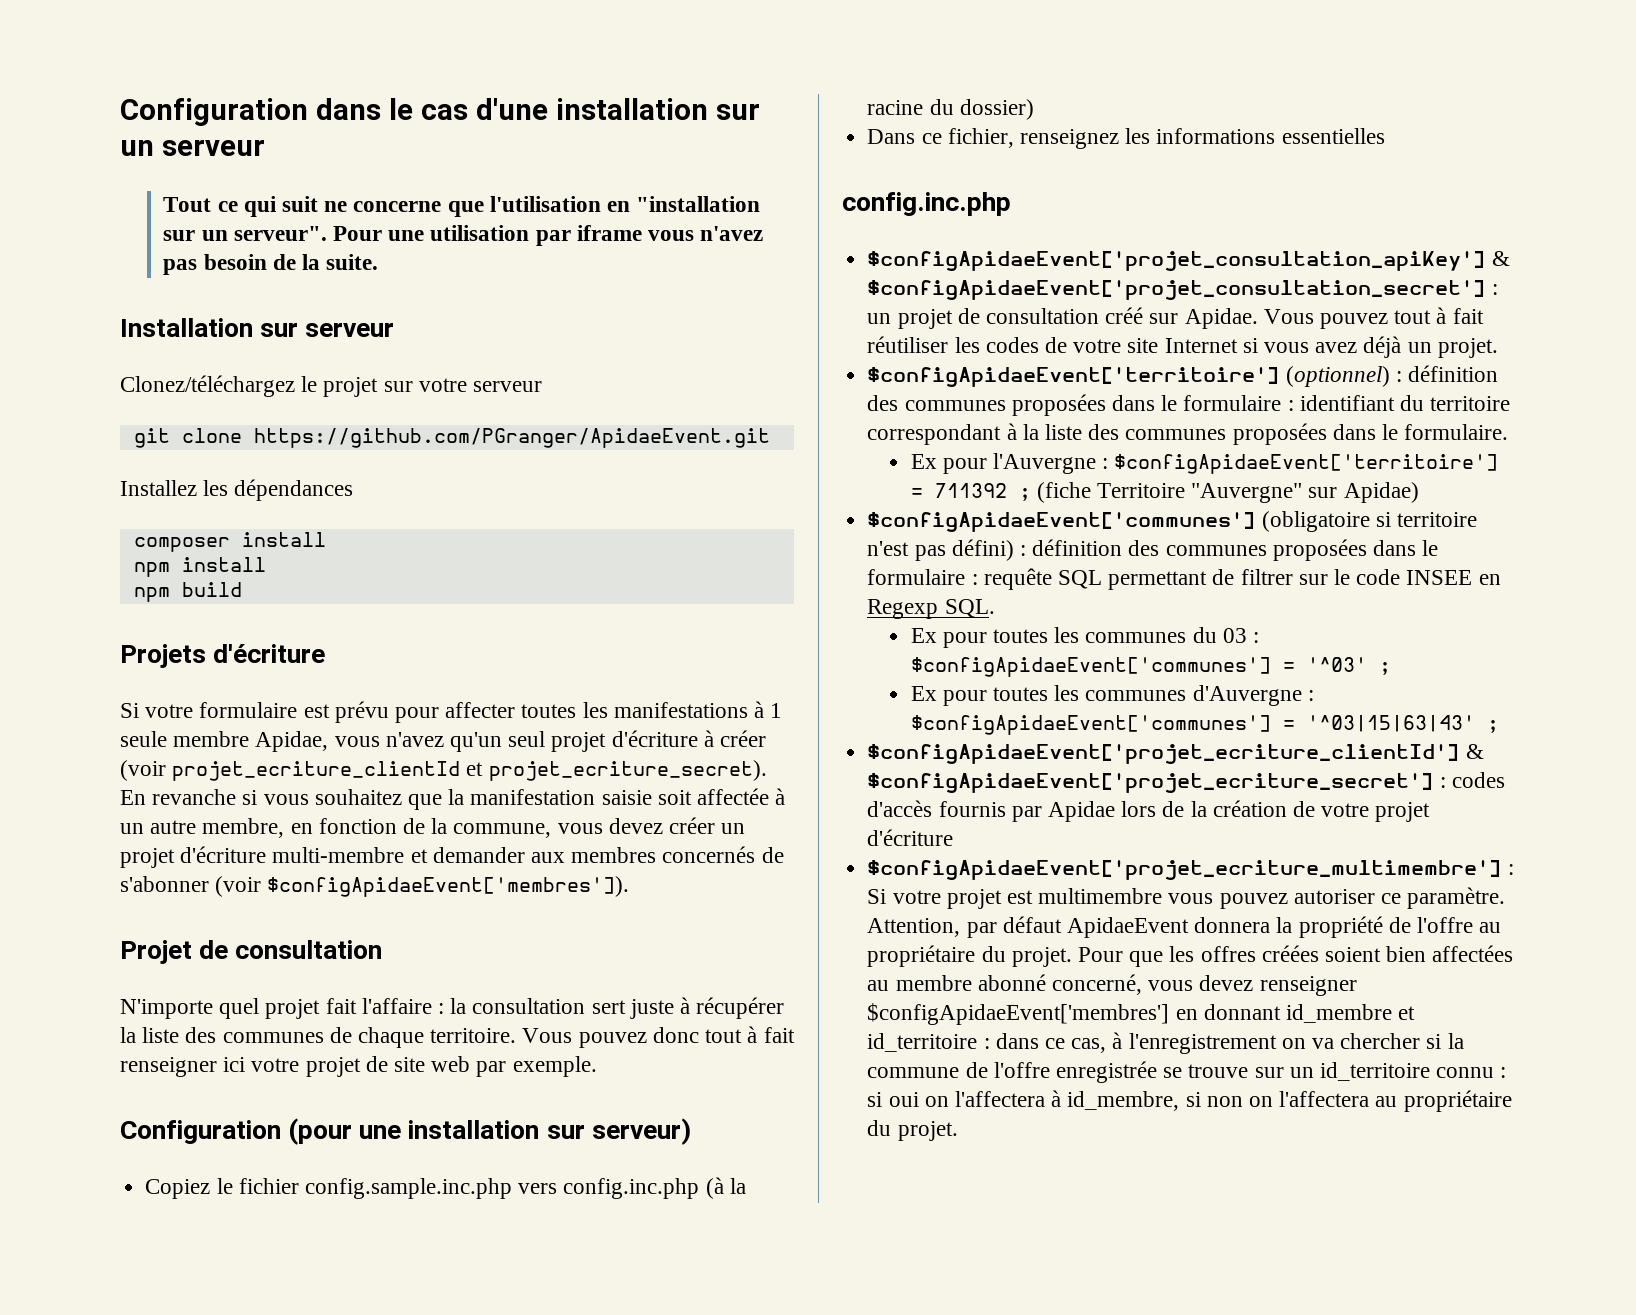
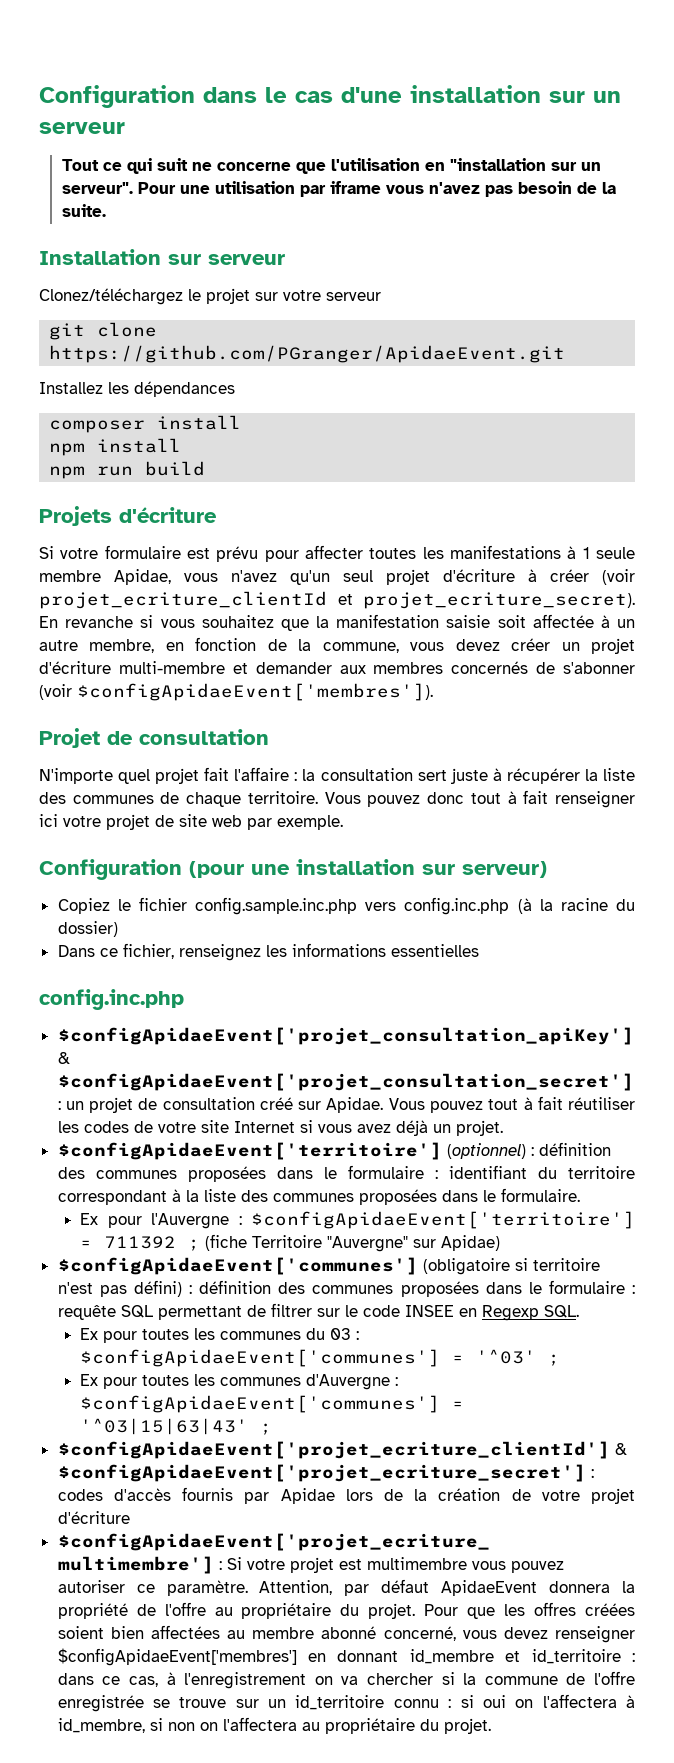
(170, 594) none -> [97,466,134,476] run

